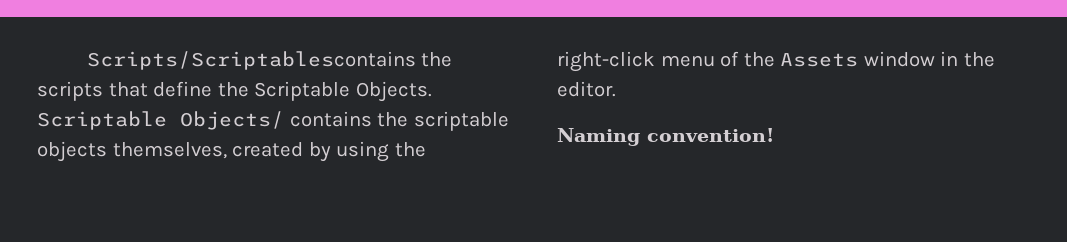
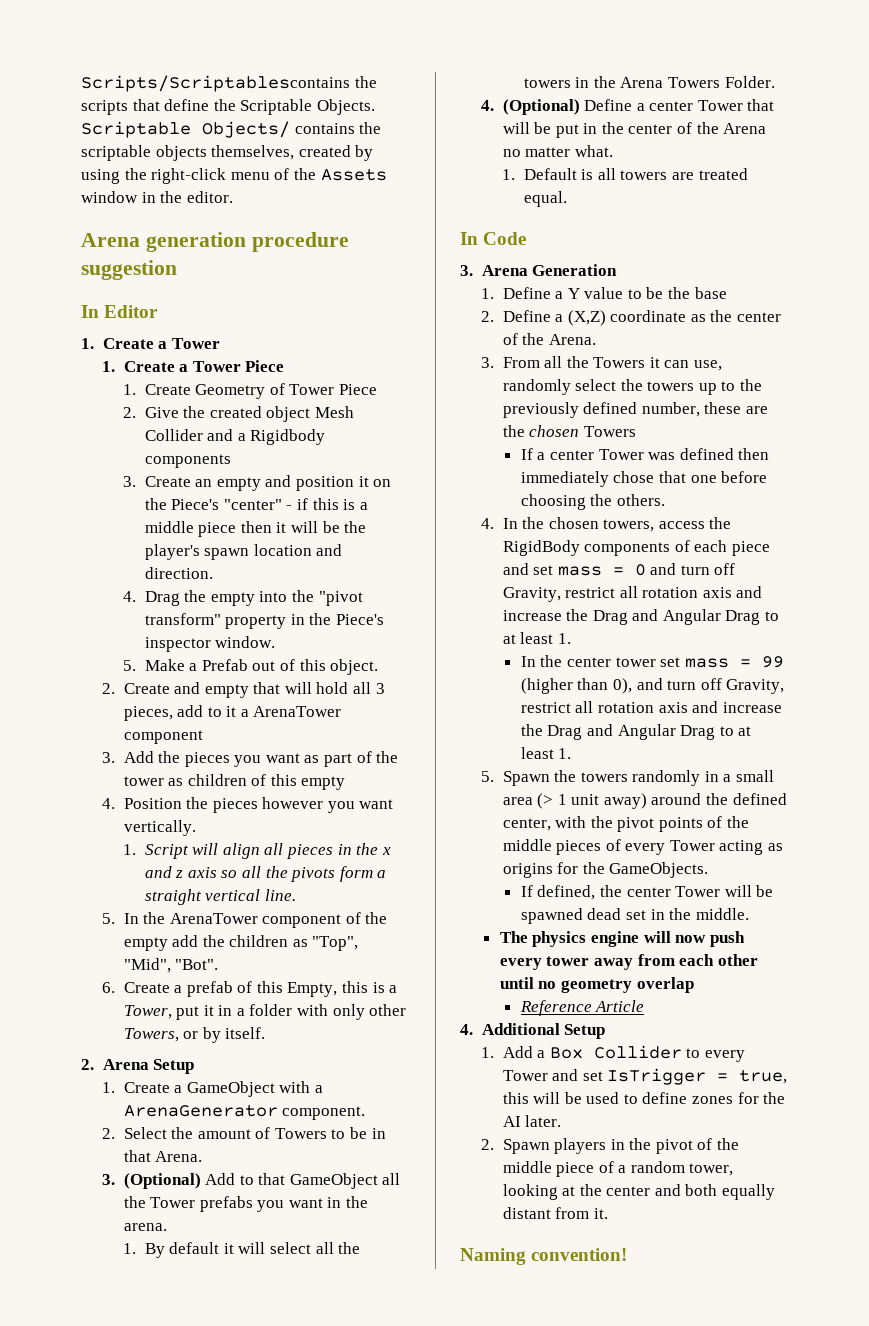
(616, 89) none -> [81,232,349,252] [81,260,177,280] [81,305,159,318] [81,338,220,349] [102,360,285,372] [123,383,377,399] [123,406,354,422] [144,429,326,445] [144,454,231,468] [123,475,392,491] [144,498,368,510] [144,521,367,537] [144,544,343,560] [144,567,213,579] [123,590,363,606] [144,613,384,629] [144,636,276,652] [123,659,379,675] [102,682,385,698] [123,705,342,721] [123,730,203,744] [102,751,399,767] [123,774,346,790] [102,797,394,813] [123,820,196,836] [123,843,391,859] [144,866,387,882] [144,889,296,905] [102,912,388,928] [123,935,359,951] [123,958,219,973] [102,981,398,997] [123,1004,407,1020] [123,1027,266,1043] [81,1059,195,1074] [102,1081,323,1097] [123,1105,366,1120] [102,1127,386,1139] [123,1150,203,1162] [102,1173,401,1189] [123,1196,369,1212] [123,1223,167,1231] [123,1242,361,1258] [523,76,775,88] [481,99,775,115] [502,122,767,138] [502,145,613,157] [502,168,748,180] [523,191,567,207] [460,232,527,245] [460,264,618,276] [481,287,727,299] [481,310,782,326] [502,333,596,345] [481,356,723,371] [502,379,763,395] [502,402,768,418] [502,425,636,437] [520,448,770,460] [520,471,768,487] [520,494,665,510] [481,517,732,532] [502,540,770,556] [502,563,736,576] [502,586,763,602] [502,609,780,625] [502,632,571,644] [520,655,784,668] [520,678,785,694] [520,701,782,713] [520,724,752,740] [520,747,572,759] [481,770,775,786] [502,793,787,809] [502,816,750,832] [502,839,784,855] [502,862,709,878] [520,885,774,900] [520,908,749,924] [499,931,745,947] [499,954,758,970] [499,977,694,993] [519,1000,645,1016] [460,1023,606,1039] [481,1045,745,1062] [502,1068,788,1085] [502,1092,786,1104] [502,1115,562,1127] [481,1138,740,1154] [502,1161,734,1177] [502,1184,776,1200] [502,1207,608,1219] // Arena generation procedure suggestion // In Editor // 1. Create a Tower // 1. Create a Tower Piece // 1. Create Geometry of Tower Piece // 2. Give the created object Mesh Collider and a Rigidbody components // 3. Create an empty and position it on the Piece's "center" - if this is a middle piece then it will be the player's spawn location and direction. // 4. Drag the empty into the "pivot transform" property in the Piece's inspector window. // 5. Make a Prefab out of this object. // 2. Create and empty that will hold all 3 pieces, add to it a ArenaTower component // 3. Add the pieces you want as part of the tower as children of this empty // 4. Position the pieces however you want vertically. // 1. Script will align all pieces in the x and z axis so all the pivots form a straight vertical line. // 5. In the ArenaTower component of the empty add the children as "Top", "Mid", "Bot". // 6. Create a prefab of this Empty, this is a Tower, put it in a folder with only other Towers, or by itself. // 2. Arena Setup // 1. Create a GameObject with a ArenaGenerator component. // 2. Select the amount of Towers to be in that Arena. // 3. (Optional) Add to that GameObject all the Tower prefabs you want in the arena. // 1. By default it will select all the towers in the Arena Towers Folder. // 4. (Optional) Define a center Tower that will be put in the center of the Arena no matter what. // 1. Default is all towers are treated equal. // In Code // 3. Arena Generation // 1. Define a Y value to be the base // 2. Define a (X,Z) coordinate as the center of the Arena. // 3. From all the Towers it can use, randomly select the towers up to the previously defined number, these are the chosen Towers // If a center Tower was defined then immediately chose that one before choosing the others. // 4. In the chosen towers, access the RigidBody components of each piece and set mass = 0 and turn off Gravity, restrict all rotation axis and increase the Drag and Angular Drag to at least 1. // In the center tower set mass = 99 (higher than 0), and turn off Gravity, restrict all rotation axis and increase the Drag and Angular Drag to at least 1. // 5. Spawn the towers randomly in a small area (> 1 unit away) around the defined center, with the pivot points of the middle pieces of every Tower acting as origins for the GameObjects. // If defined, the center Tower will be spawned dead set in the middle. // The physics engine will now push every tower away from each other until no geometry overlap // Reference Article // 4. Additional Setup // 1. Add a Box Collider to every Tower and set IsTrigger = true, this will be used to define zones for the AI later. // 2. Spawn players in the pivot of the middle piece of a random tower, looking at the center and both equally distant from it.

